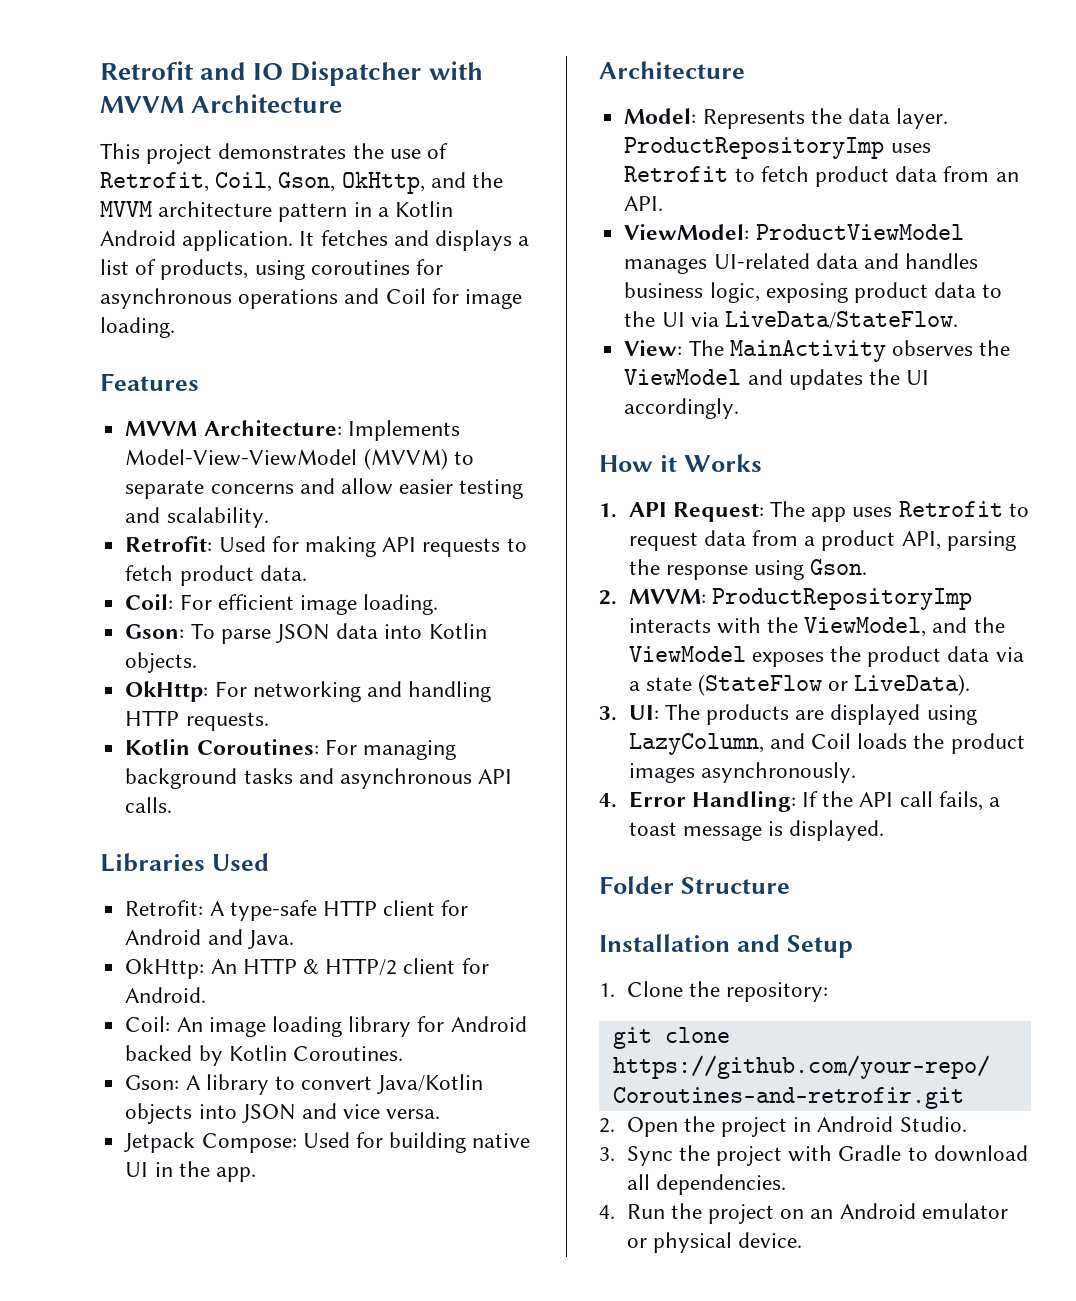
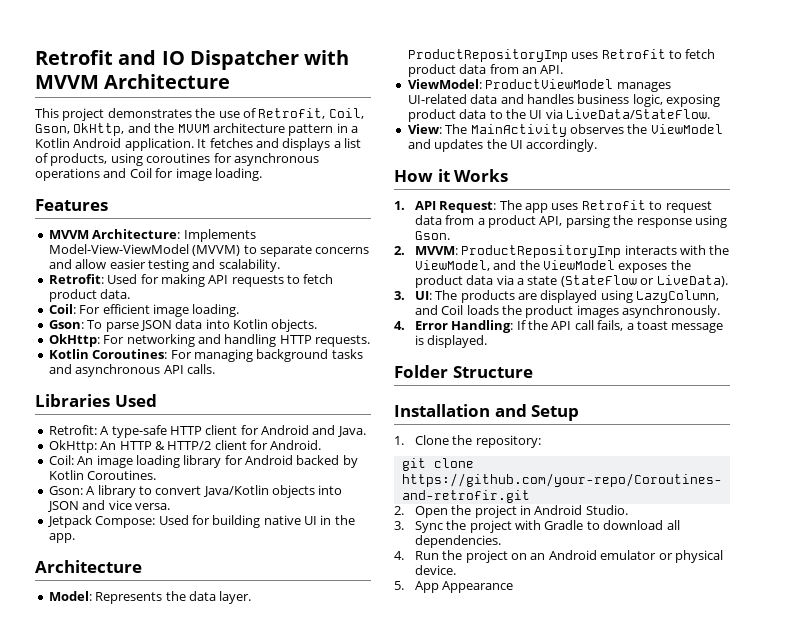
(802, 1240) none -> [394,581,514,593] // 5. App Appearance

